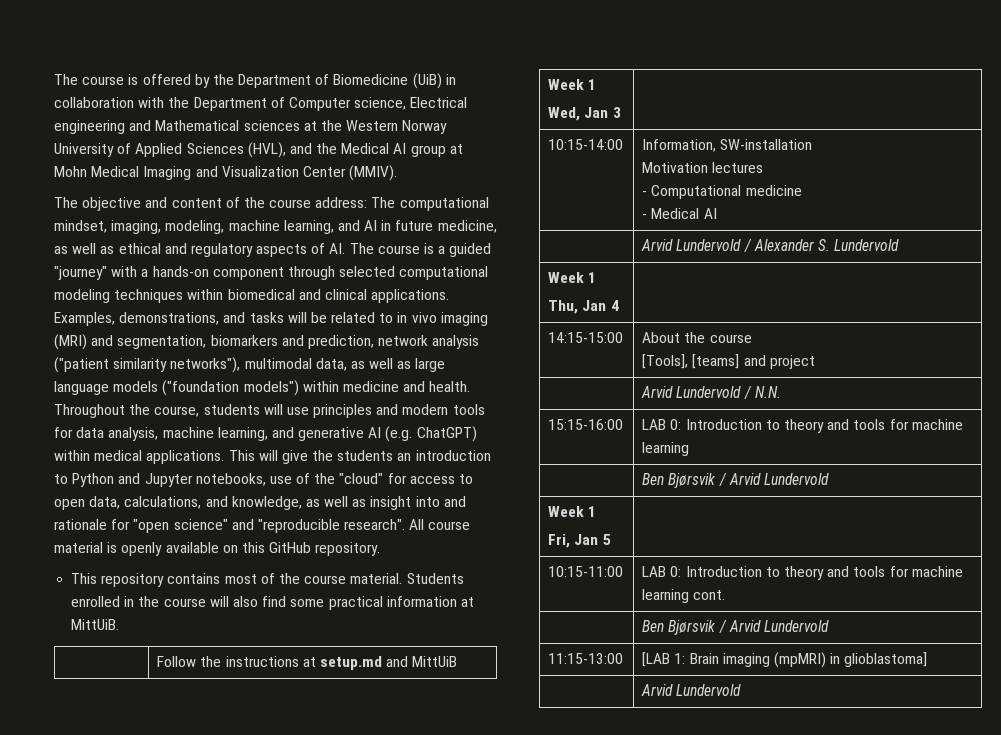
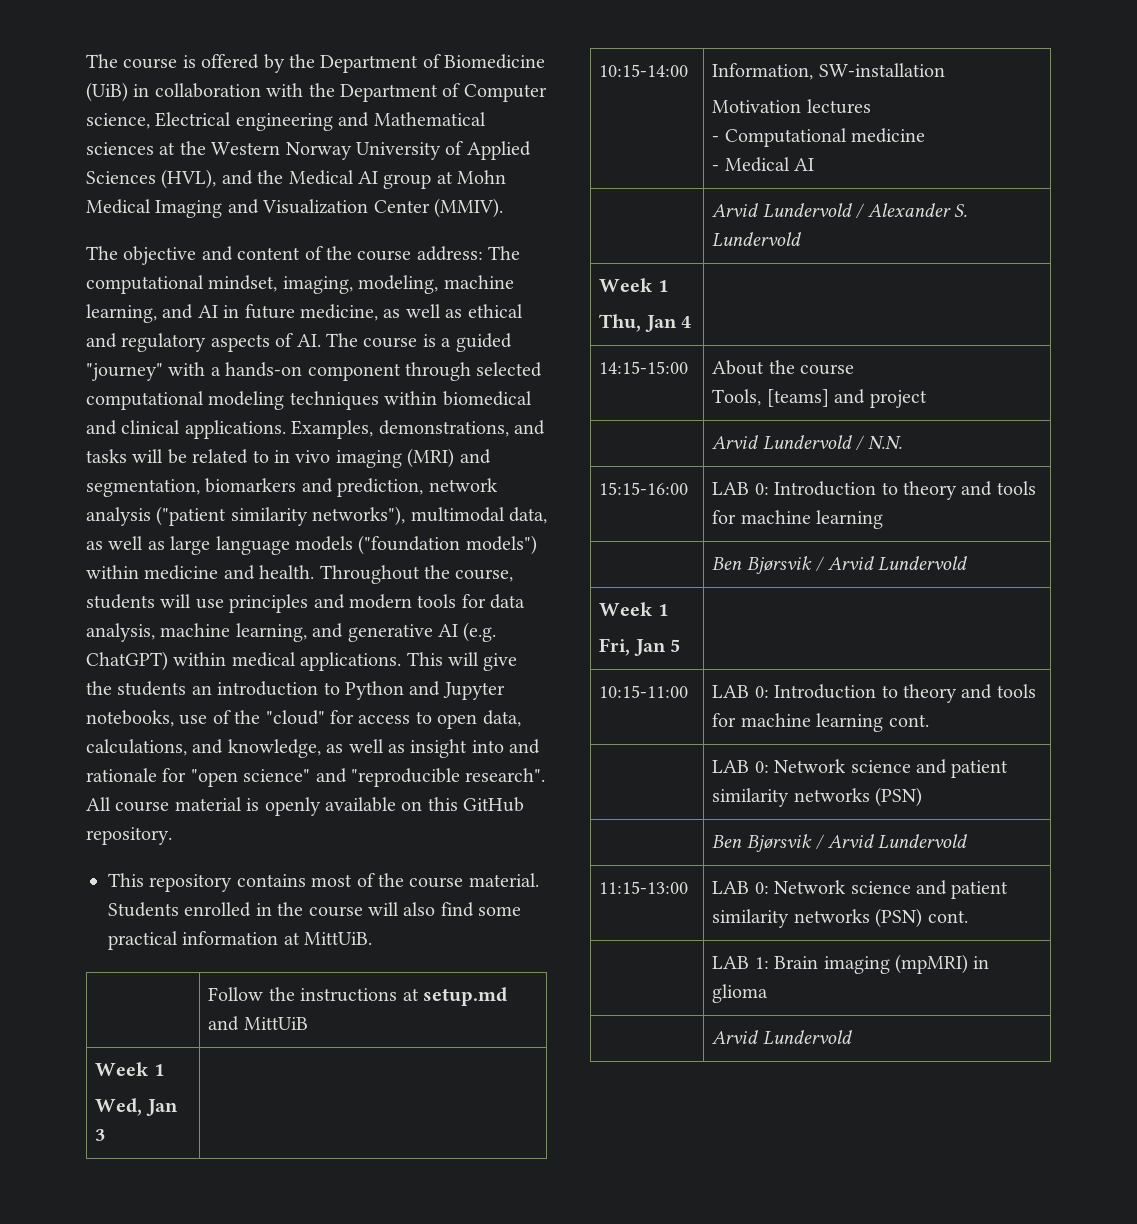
[642,354,689,369] [Tools], -> [712,389,762,406] Tools,
(726, 595) none -> [712,759,1009,778] [712,787,923,807] // | LAB 0: Network science and patient similarity networks (PSN)
[642,652,671,667] [LAB -> [712,880,1009,899] [712,908,968,928] [712,956,750,969] LAB 0: Network science and patient similarity networks (PSN) cont. // | LAB
[844,652,928,667] glioblastoma] -> [712,984,769,1003] glioma

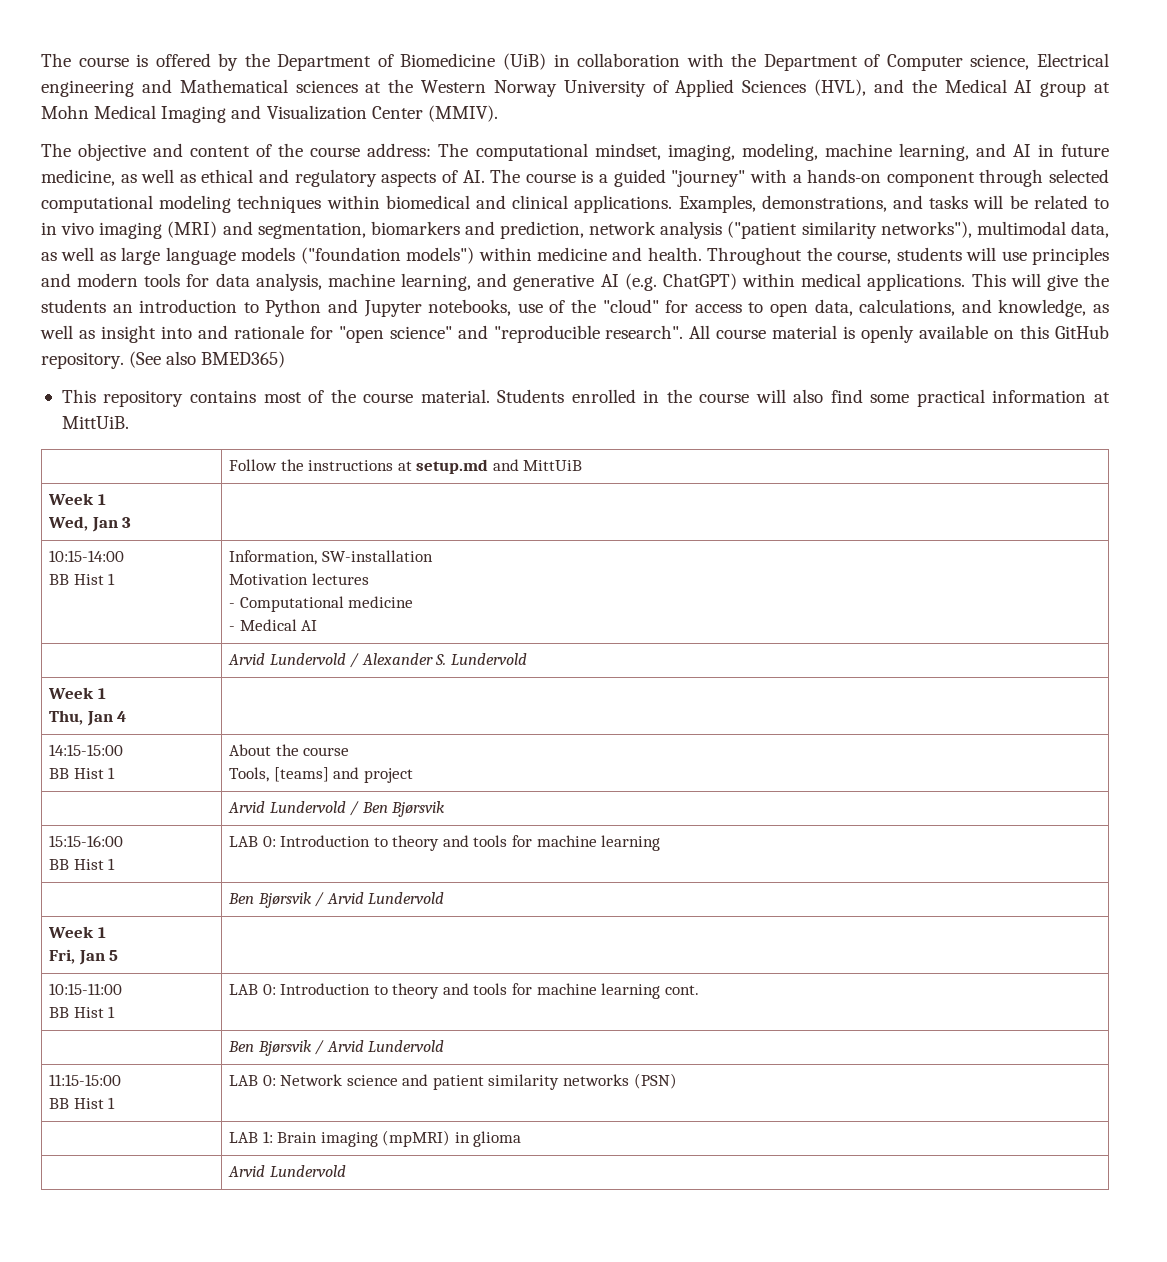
(172, 836) none -> [129,351,286,368] (See also BMED365)
(689, 70) none -> [48,573,116,585] // BB Hist 1
(689, 367) none -> [48,767,116,779] // BB Hist 1
[867,436,902,449] N.N. -> [361,801,446,817] Ben Bjørsvik
(689, 488) none -> [48,858,116,870] // BB Hist 1
(689, 691) none -> [48,1006,116,1018] // BB Hist 1
[712,759,1009,778] [712,787,923,807] [712,834,967,852] [599,881,689,894] [712,880,1009,899] [712,908,968,928] // | LAB 0: Network science and patient similarity networks (PSN) // | Ben Bjørsvik / Arvid Lundervold // 11:15-13:00 | LAB 0: Network science and patient similarity networks (PSN) cont. -> [227,1040,445,1056] [48,1074,121,1086] [48,1097,116,1109] [228,1073,677,1090] // | Ben Bjørsvik / Arvid Lundervold // 11:15-15:00 // BB Hist 1 | LAB 0: Network science and patient similarity networks (PSN)

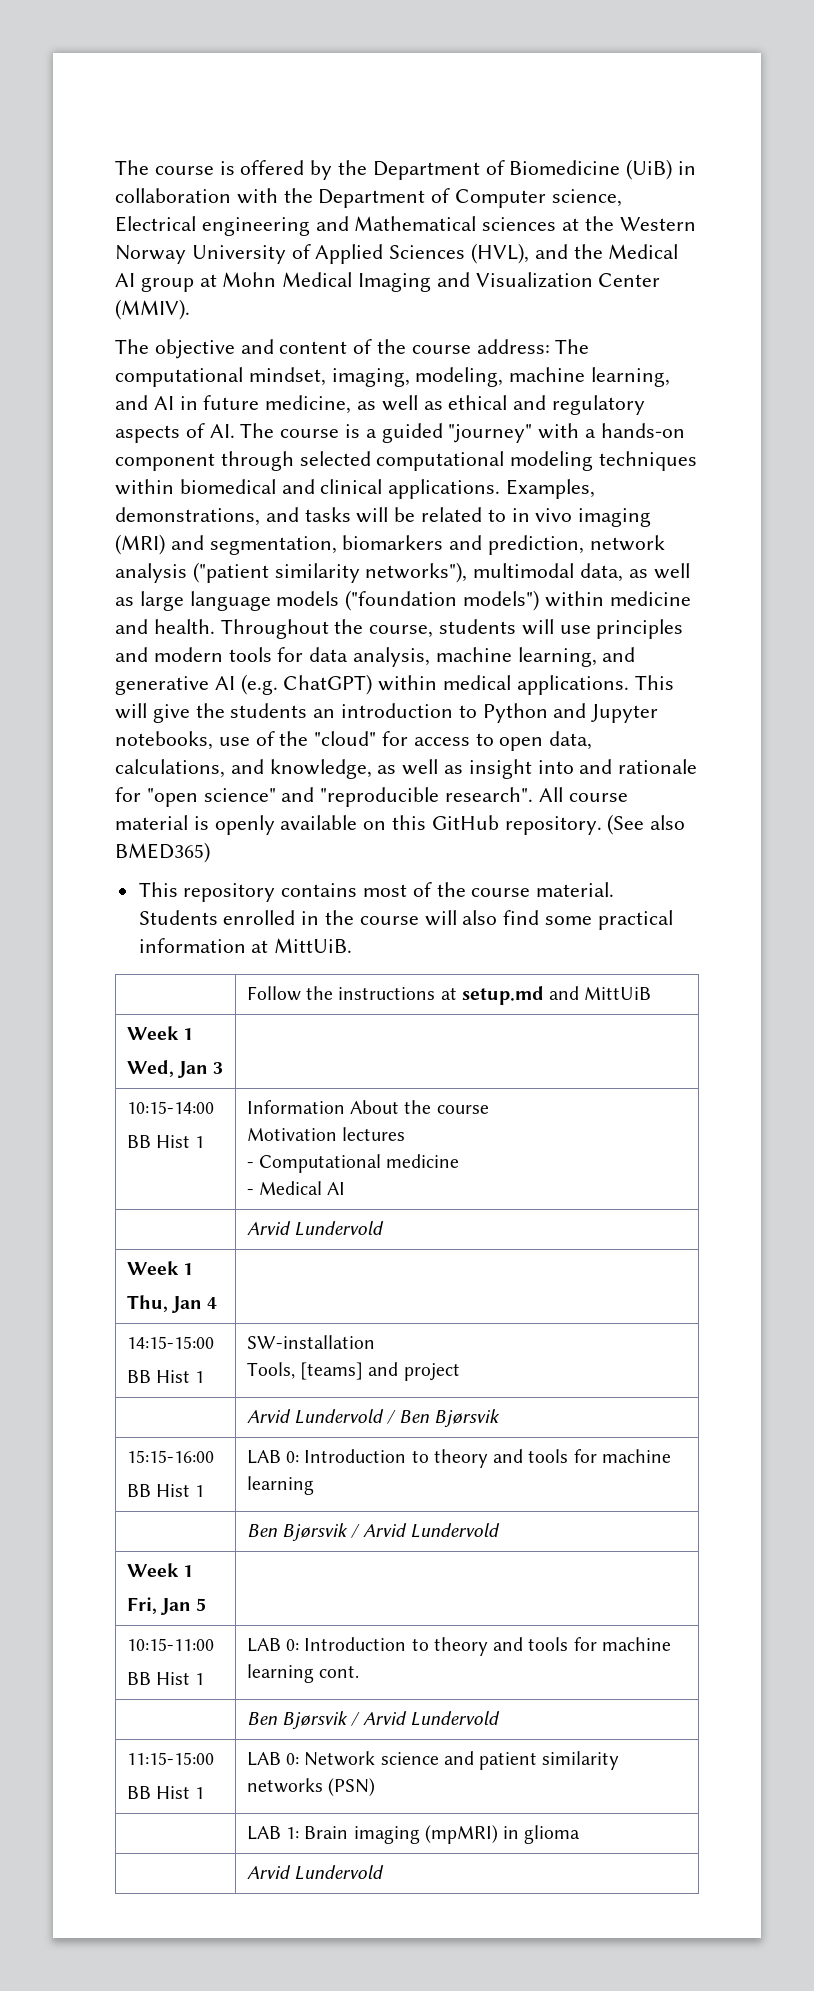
[228,550,433,565] Information, SW-installation -> [246,1100,489,1114] Information About the course
[350,653,527,668] / Alexander S. Lundervold -> (385, 1228) none
[228,744,350,756] About the course -> [246,1335,375,1349] SW-installation

